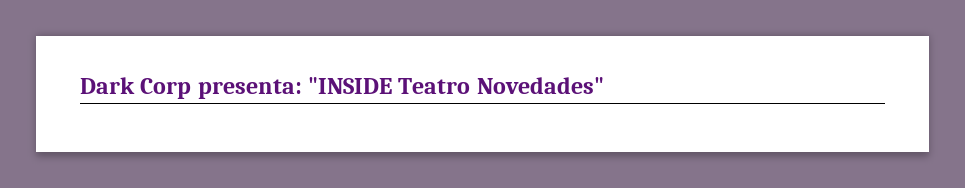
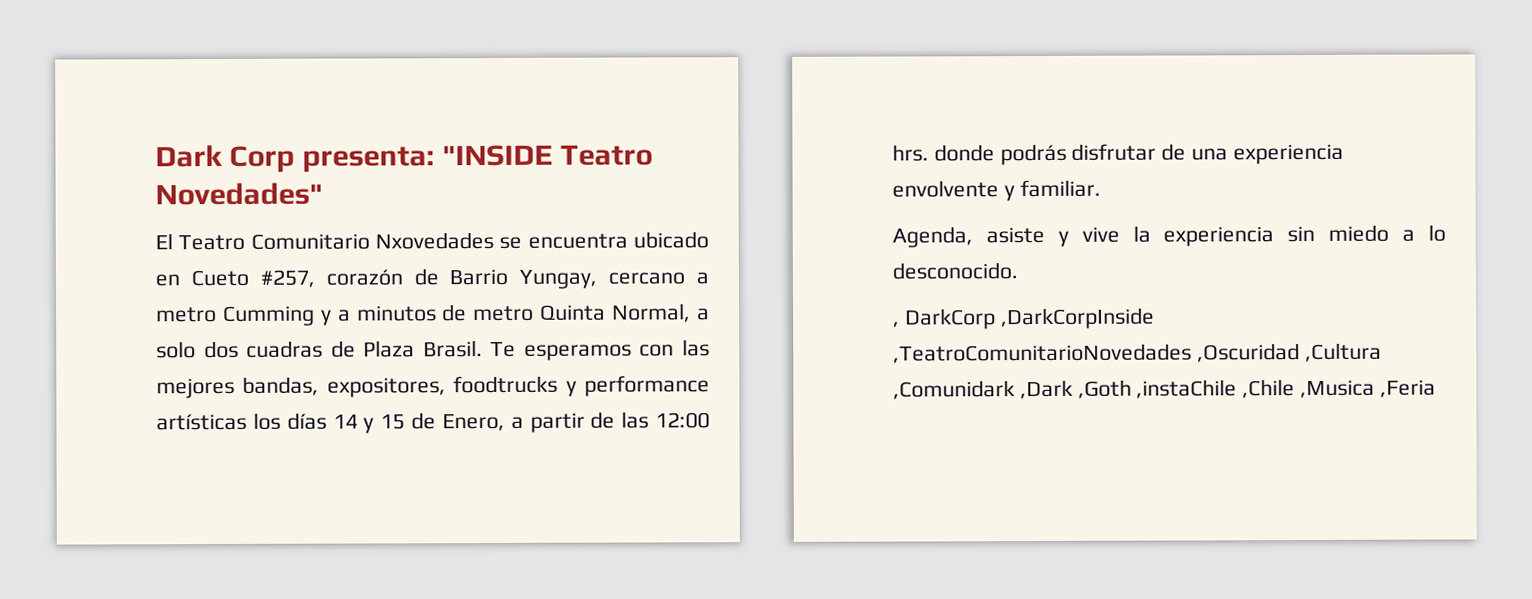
(604, 85) none -> [155,231,709,251] [155,268,709,289] [156,303,711,326] [156,339,710,361] [156,375,710,399] [156,411,710,434] [892,143,1344,166] [892,179,1101,202] [892,224,1446,248] [892,262,1018,280] [893,307,1155,330] [893,342,1382,364] [893,379,1436,400] // El Teatro Comunitario Nxovedades se encuentra ubicado en Cueto #257, corazón de Barrio Yungay, cercano a metro Cumming y a minutos de metro Quinta Normal, a solo dos cuadras de Plaza Brasil. Te esperamos con las mejores bandas, expositores, foodtrucks y performance artísticas los días 14 y 15 de Enero, a partir de las 12:00 hrs. donde podrás disfrutar de una experiencia envolvente y familiar. // Agenda, asiste y vive la experiencia sin miedo a lo desconocido. // , DarkCorp ,DarkCorpInside ,TeatroComunitarioNovedades ,Oscuridad ,Cultura ,Comunidark ,Dark ,Goth ,instaChile ,Chile ,Musica ,Feria

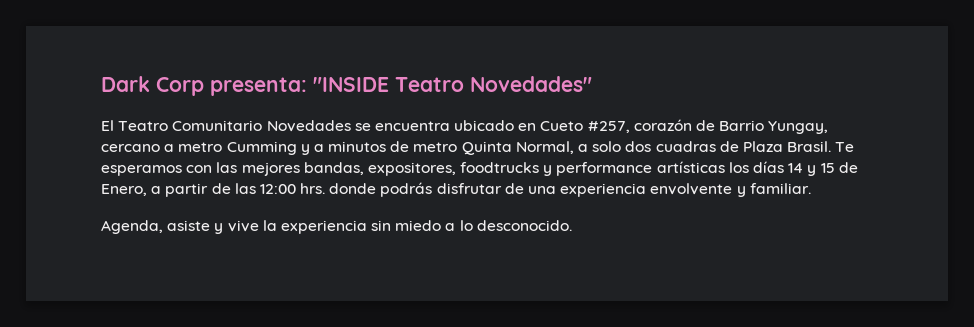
[375,231,494,250] Nxovedades -> [266,120,351,132] Novedades
[893,307,1155,330] [893,342,1382,364] [893,379,1436,400] // , DarkCorp ,DarkCorpInside ,TeatroComunitarioNovedades ,Oscuridad ,Cultura ,Comunidark ,Dark ,Goth ,instaChile ,Chile ,Musica ,Feria -> (572, 225) none

